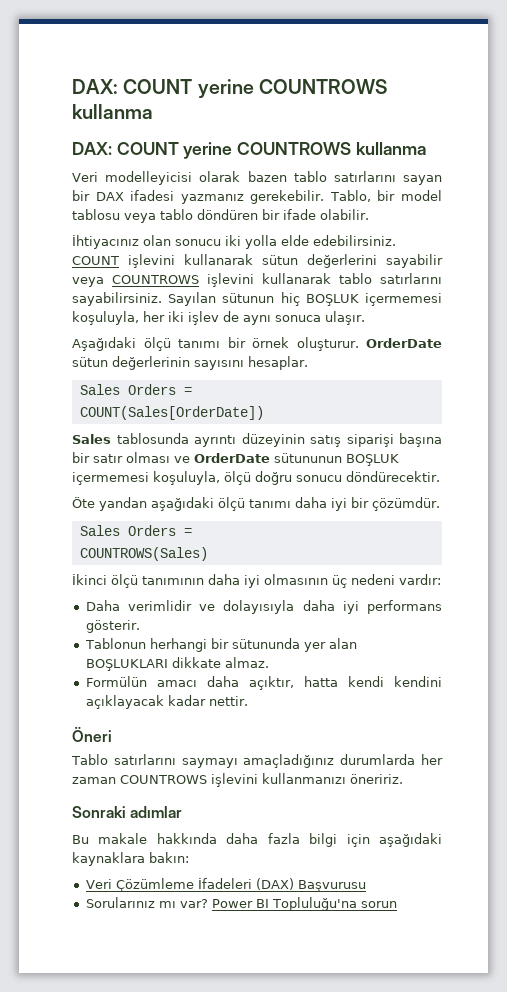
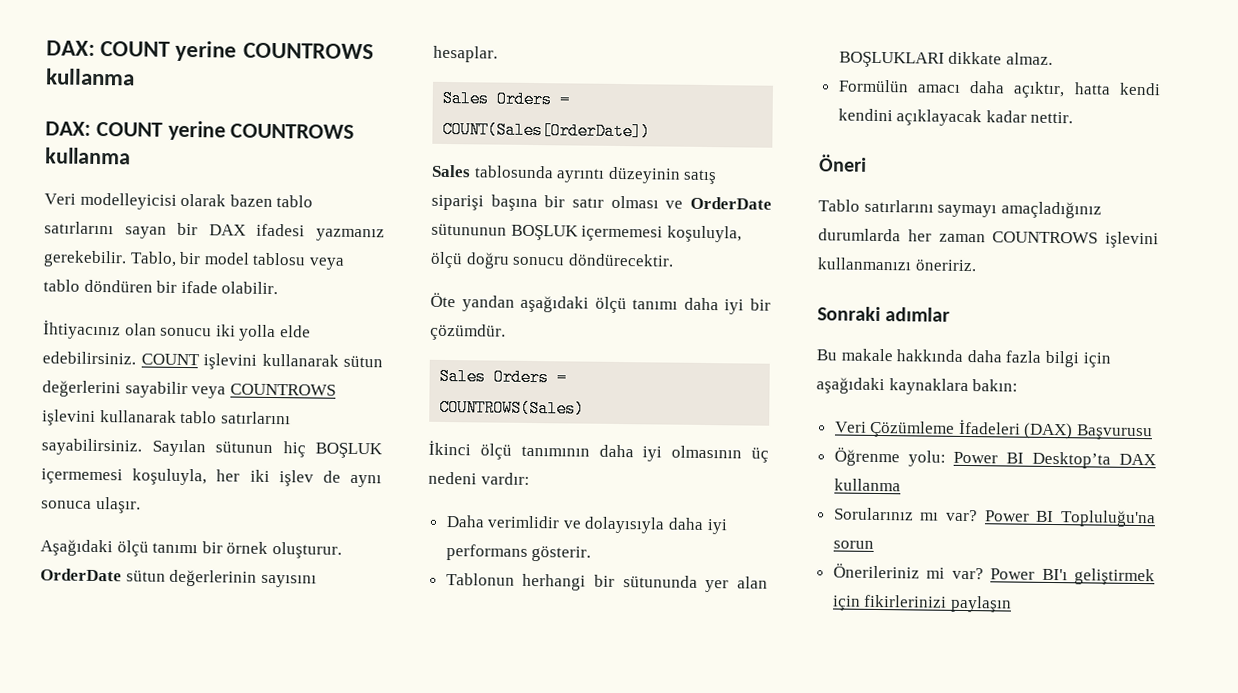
(366, 886) none -> [833,447,1156,469] [833,478,901,492] // Öğrenme yolu: Power BI Desktop’ta DAX kullanma
(397, 904) none -> [832,563,1155,586] [831,594,1012,613] // Önerileriniz mi var? Power BI'ı geliştirmek için fikirlerinizi paylaşın

